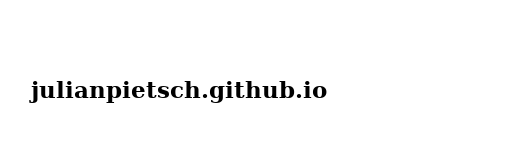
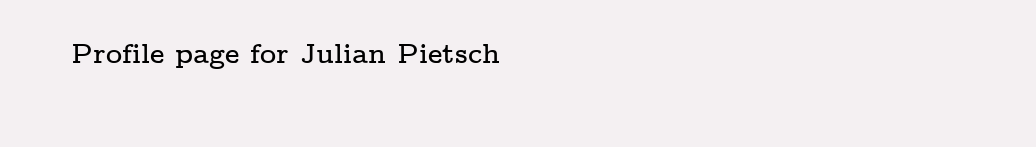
[29,81,327,103] julianpietsch.github.io -> [71,44,500,69] Profile page for Julian Pietsch

